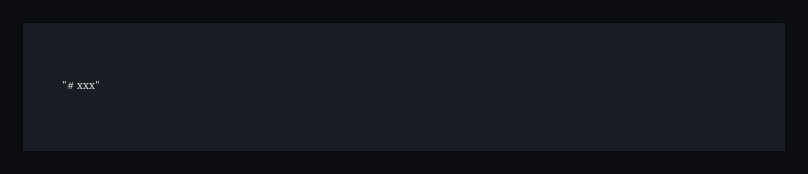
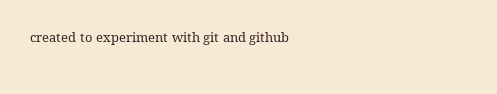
[62,81,101,90] "# xxx" -> [30,32,290,45] created to experiment with git and github

